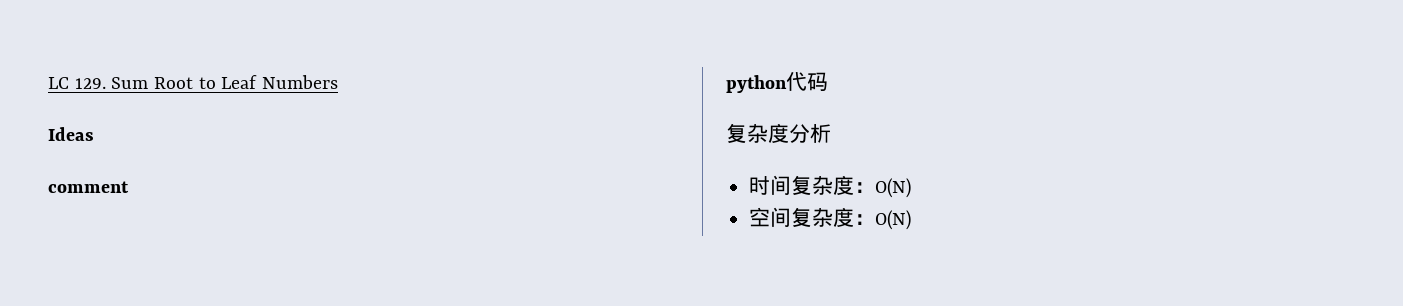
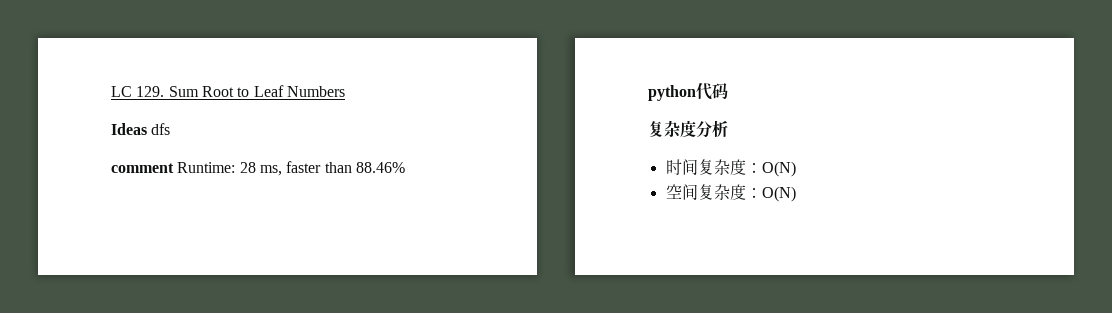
(94, 134) none -> [151,123,171,135] dfs
(129, 187) none -> [177,161,405,176] Runtime: 28 ms, faster than 88.46%

